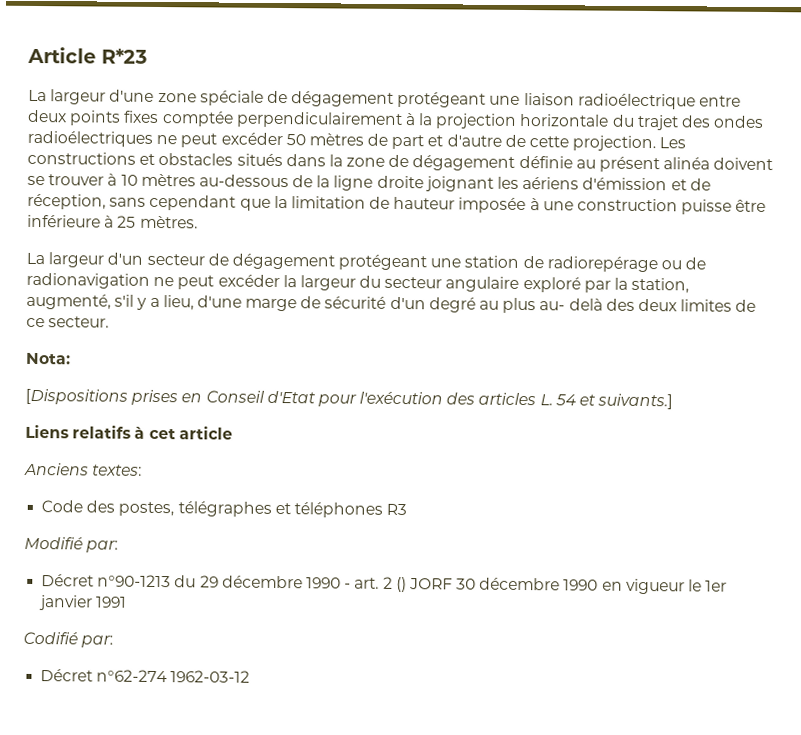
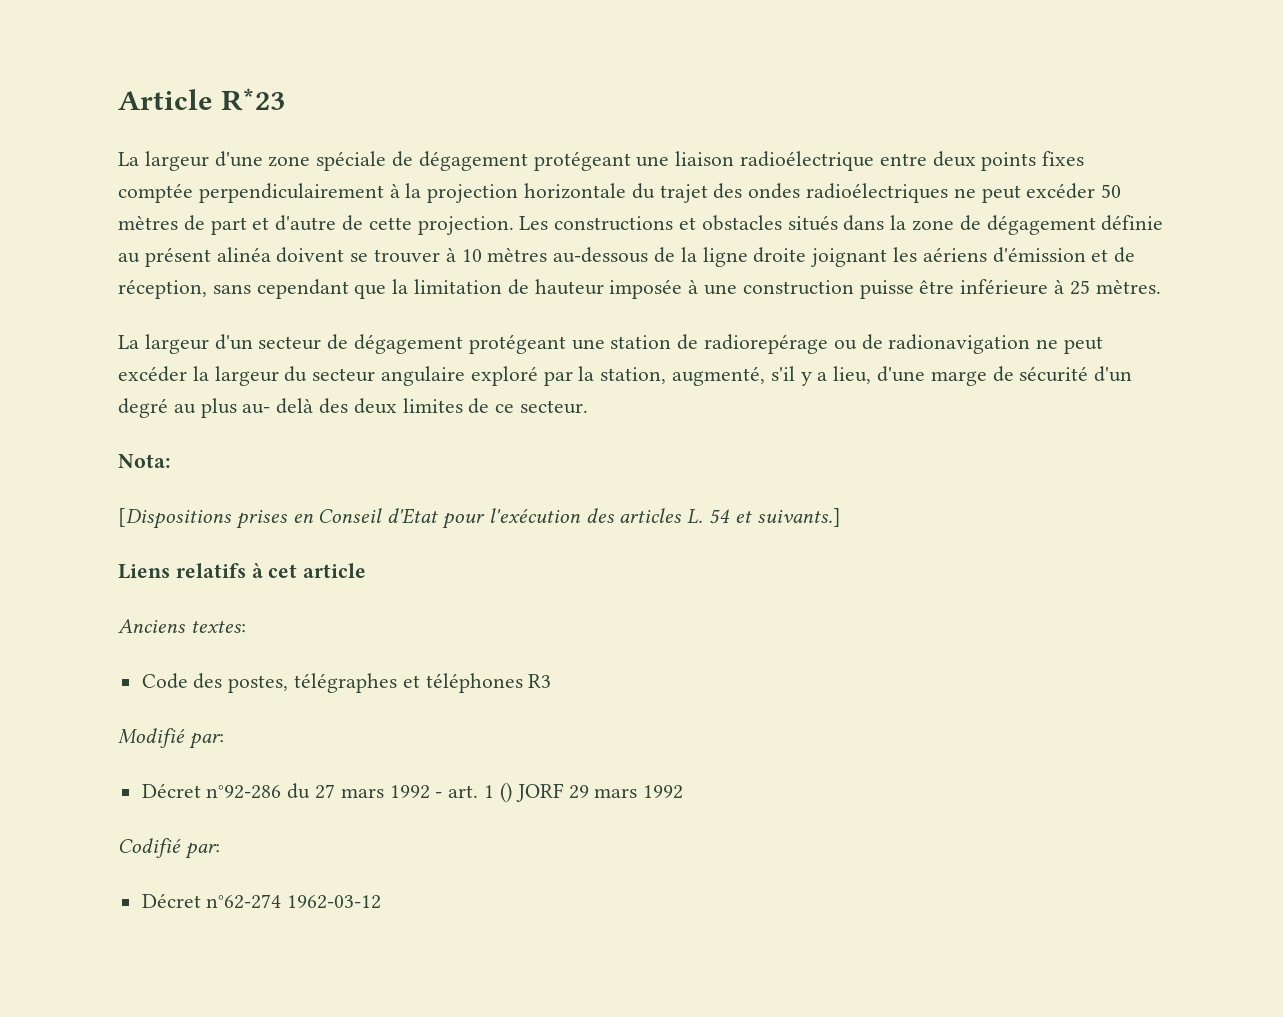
[97,574,341,589] n°90-1213 du 29 décembre 1990 -> [206,783,430,799] n°92-286 du 27 mars 1992
[382,576,393,589] 2 -> [484,785,495,798] 1
[456,577,728,595] [38,595,128,611] 30 décembre 1990 en vigueur le 1er janvier 1991 -> [568,785,684,799] 29 mars 1992

